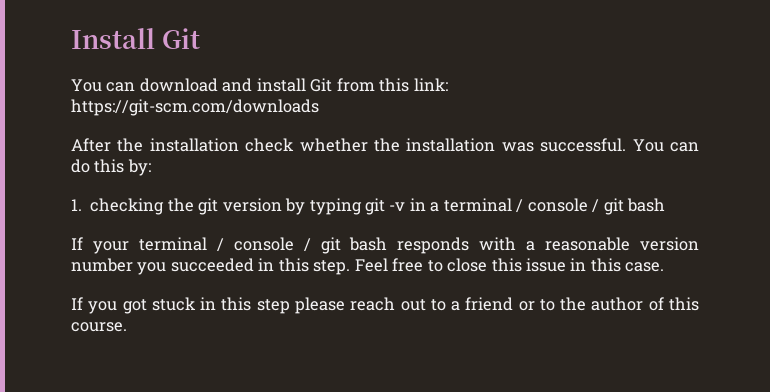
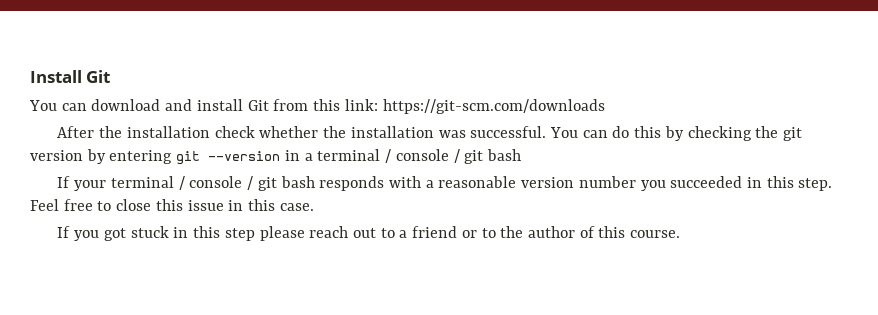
[127,159,151,176] [71,199,82,211] by: // 1. -> [664,126,684,141] by
[309,198,406,215] typing git -v -> [109,150,281,165] entering git --version

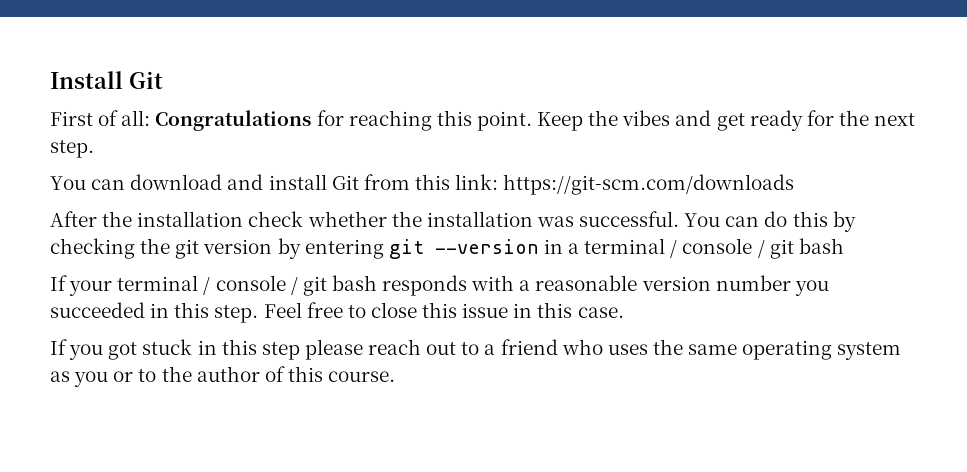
(111, 76) none -> [50,110,916,131] [50,140,94,158] // First of all: Congratulations for reaching this point. Keep the vibes and get ready for the next step.
(458, 232) none -> [561,339,902,360] [50,371,109,387] who uses the same operating system as you

